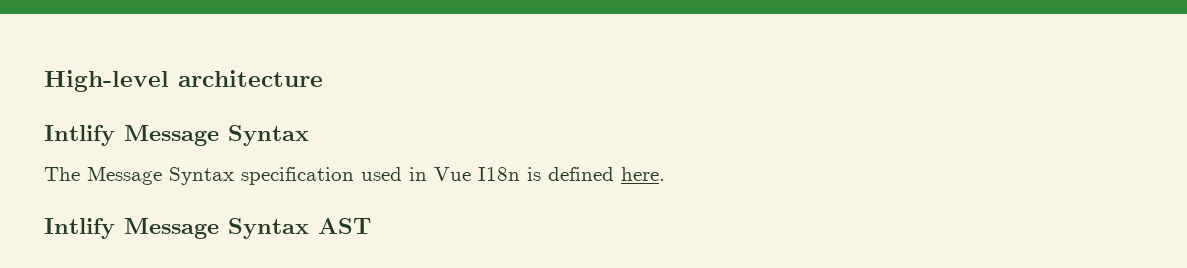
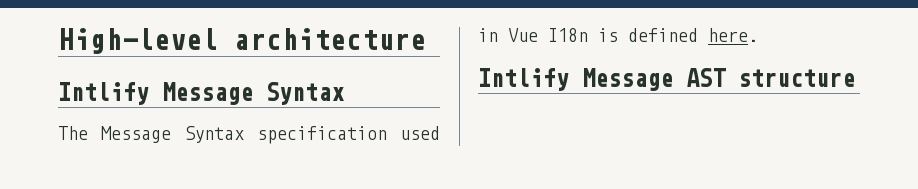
[228,218,371,239] Syntax AST -> [686,68,855,87] AST structure

